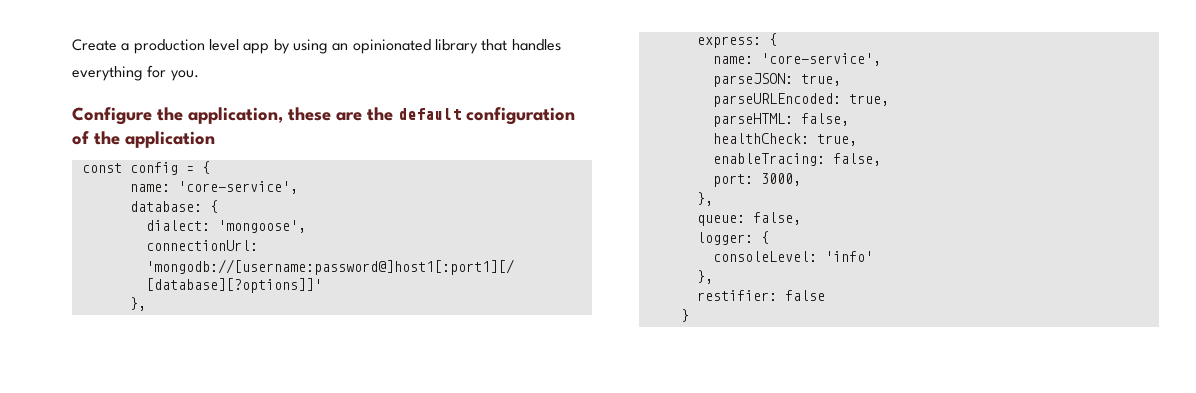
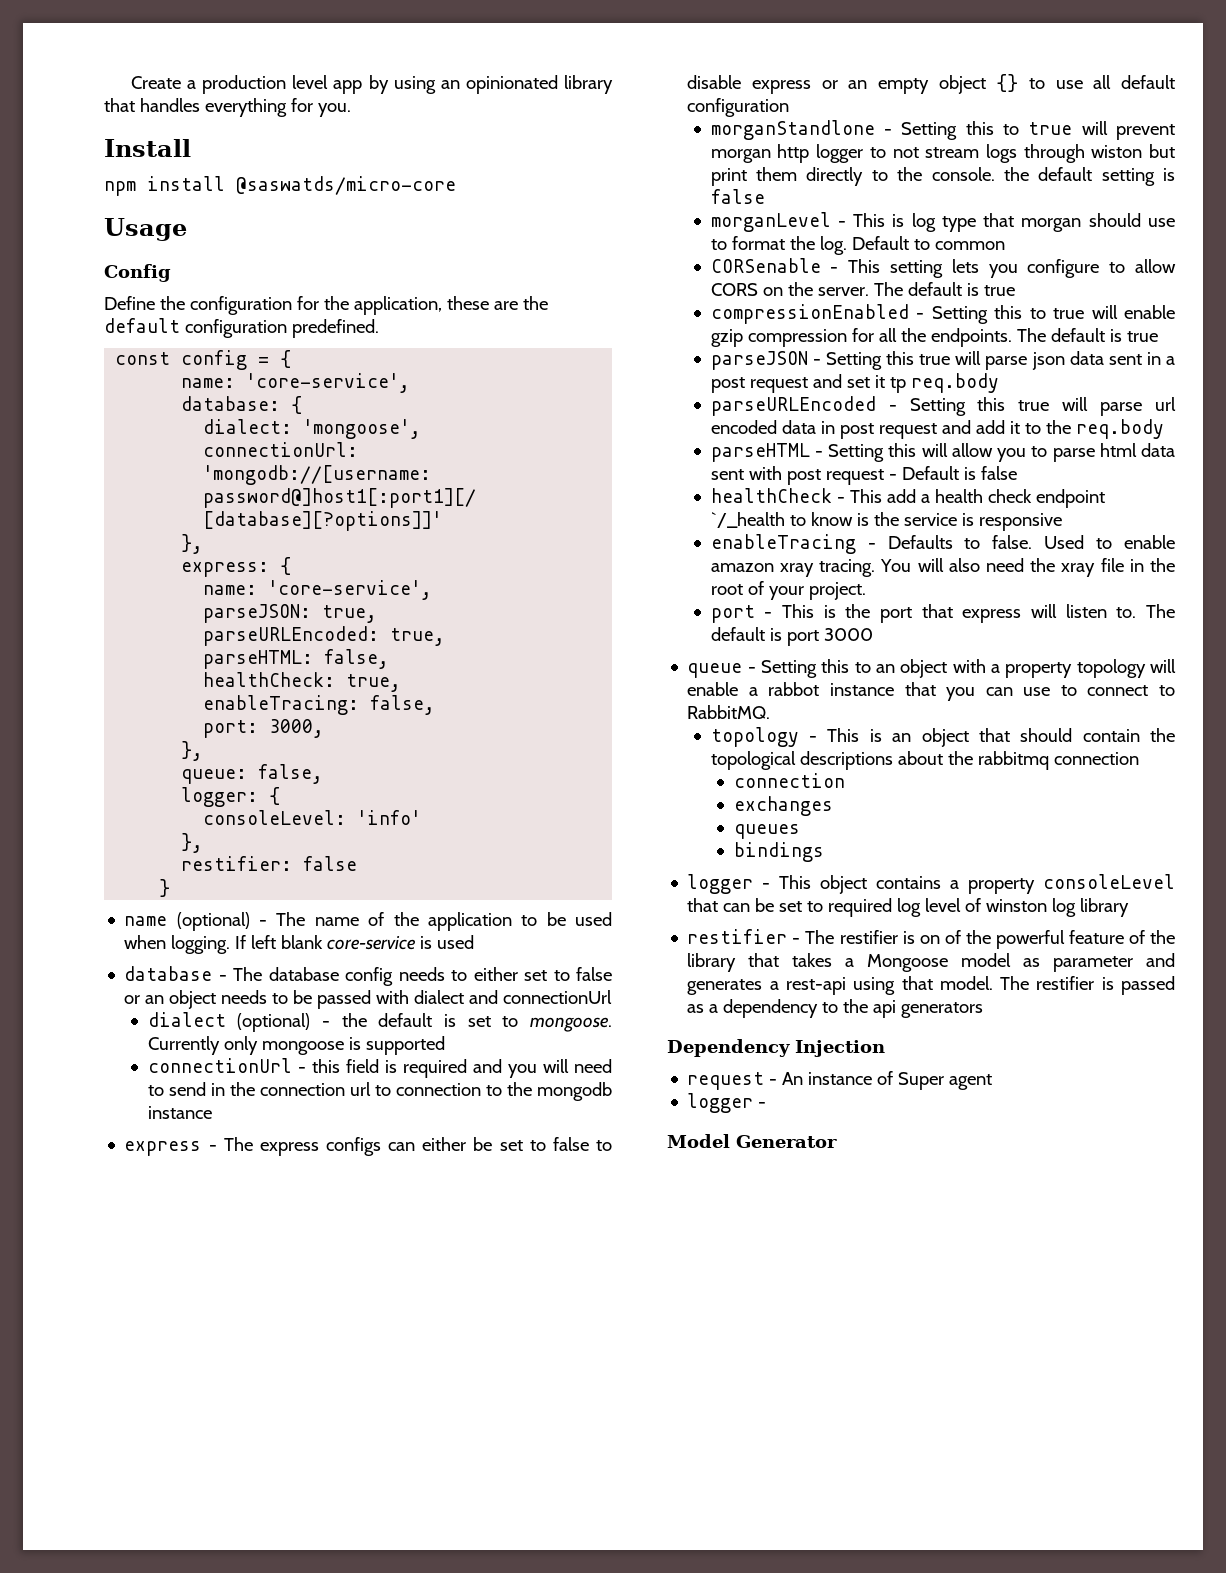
[72,107,152,125] Configure -> [104,139,191,157] [104,176,456,196] [104,218,187,241] [104,264,171,282] [104,296,319,315] Install // npm install @saswatds/micro-core // Usage // Config // Define the configuration for
[72,131,215,148] of the application -> [291,319,379,338] predefined.
(689, 315) none -> [124,912,612,931] [124,935,475,954] [124,966,612,986] [124,990,613,1009] [147,1012,613,1032] [147,1036,445,1055] [147,1058,612,1078] [147,1082,612,1101] [147,1106,212,1119] [124,1137,612,1156] [687,74,1175,94] [687,98,790,117] [710,120,1175,140] [710,144,1175,163] [710,167,1175,186] [710,189,765,204] [710,212,1175,232] [710,236,1005,255] [710,258,1176,278] [710,282,1015,296] [710,304,1175,324] [710,328,1158,347] [710,351,1175,370] [710,373,999,393] [710,396,1176,416] [710,419,1164,439] [710,443,1175,462] [710,466,1017,485] [710,488,1105,508] [710,512,1062,531] [710,534,1175,554] [710,558,1175,577] [710,581,866,600] [710,604,1175,623] [710,627,873,646] [687,659,1176,678] [687,682,1175,701] [687,705,771,719] [710,727,1175,747] [710,751,1139,770] [734,773,846,788] [734,796,834,816] [734,824,801,839] [734,842,825,862] [687,874,1175,894] [687,898,1130,917] [687,929,1175,949] [687,953,1175,972] [687,976,1175,995] [687,999,984,1018] [667,1039,885,1057] [687,1071,993,1090] [687,1093,767,1113] [667,1134,837,1148] // name (optional) - The name of the application to be used when logging. If left blank core-service is used // database - The database config needs to either set to false or an object needs to be passed with dialect and connectionUrl // dialect (optional) - the default is set to mongoose. Currently only mongoose is supported // connectionUrl - this field is required and you will need to send in the connection url to connection to the mongodb instance // express - The express configs can either be set to false to disable express or an empty object {} to use all default configuration // morganStandlone - Setting this to true will prevent morgan http logger to not stream logs through wiston but print them directly to the console. the default setting is false // morganLevel - This is log type that morgan should use to format the log. Default to common // CORSenable - This setting lets you configure to allow CORS on the server. The default is true // compressionEnabled - Setting this to true will enable gzip compression for all the endpoints. The default is true // parseJSON - Setting this true will parse json data sent in a post request and set it tp req.body // parseURLEncoded - Setting this true will parse url encoded data in post request and add it to the req.body // parseHTML - Setting this will allow you to parse html data sent with post request - Default is false // healthCheck - This add a health check endpoint `/_health to know is the service is responsive // enableTracing - Defaults to false. Used to enable amazon xray tracing. You will also need the xray file in the root of your project. // port - This is the port that express will listen to. The default is port 3000 // queue - Setting this to an object with a property topology will enable a rabbot instance that you can use to connect to RabbitMQ. // topology - This is an object that should contain the topological descriptions about the rabbitmq connection // connection // exchanges // queues // bindings // logger - This object contains a property consoleLevel that can be set to required log level of winston log library // restifier - The restifier is on of the powerful feature of the library that takes a Mongoose model as parameter and generates a rest-api using that model. The restifier is passed as a dependency to the api generators // Dependency Injection // request - An instance of Super agent // logger - // Model Generator

